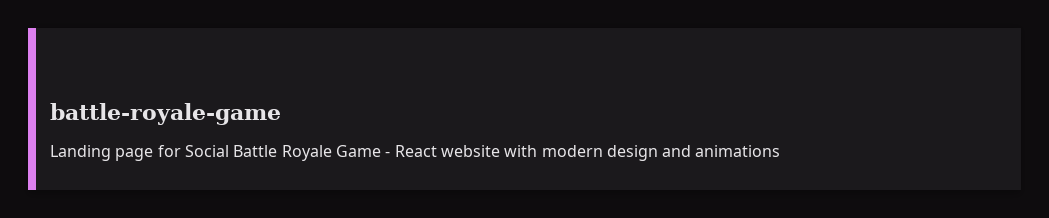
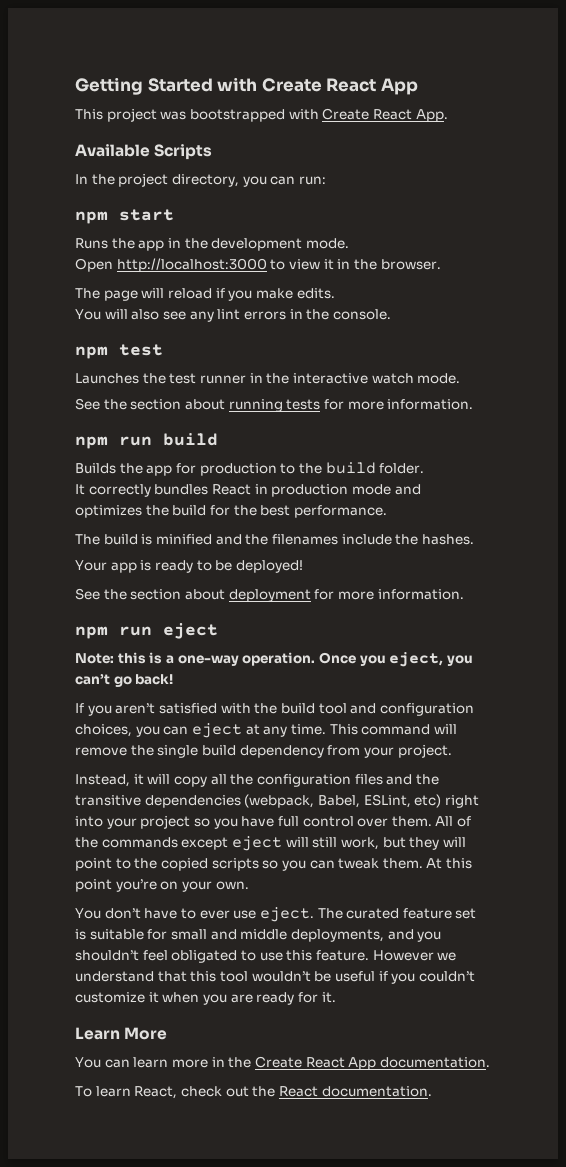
[50,103,281,125] [50,145,781,161] battle-royale-game // Landing page for Social Battle Royale Game - React website with modern design and animations -> [75,77,418,95] [75,108,448,122] [75,144,213,160] [75,173,326,187] [75,209,174,224] [75,238,349,251] [75,258,441,272] [75,288,335,301] [75,309,391,322] [75,344,163,359] [75,373,461,384] [75,398,474,412] [75,433,218,449] [75,462,425,476] [75,484,421,497] [75,505,387,518] [75,534,474,545] [75,560,303,573] [75,588,464,602] [75,623,218,639] [75,652,473,667] [75,674,174,687] [75,703,474,716] [75,723,457,738] [75,744,452,758] [75,774,439,787] [75,794,479,808] [75,815,472,829] [75,836,466,851] [75,858,473,871] [75,879,249,892] [75,907,477,922] [75,929,442,942] [75,950,457,963] [75,971,475,984] [75,992,336,1005] [75,1027,168,1040] [75,1056,490,1070] [75,1086,432,1099] Getting Started with Create React App // This project was bootstrapped with Create React App. // Available Scripts // In the project directory, you can run: // npm start // Runs the app in the development mode. // Open http://localhost:3000 to view it in the browser. // The page will reload if you make edits. // You will also see any lint errors in the console. // npm test // Launches the test runner in the interactive watch mode. // See the section about running tests for more information. // npm run build // Builds the app for production to the build folder. // It correctly bundles React in production mode and optimizes the build for the best performance. // The build is minified and the filenames include the hashes. // Your app is ready to be deployed! // See the section about deployment for more information. // npm run eject // Note: this is a one-way operation. Once you eject, you can’t go back! // If you aren’t satisfied with the build tool and configuration choices, you can eject at any time. This command will remove the single build dependency from your project. // Instead, it will copy all the configuration files and the transitive dependencies (webpack, Babel, ESLint, etc) right into your project so you have full control over them. All of the commands except eject will still work, but they will point to the copied scripts so you can tweak them. At this point you’re on your own. // You don’t have to ever use eject. The curated feature set is suitable for small and middle deployments, and you shouldn’t feel obligated to use this feature. However we understand that this tool wouldn’t be useful if you couldn’t customize it when you are ready for it. // Learn More // You can learn more in the Create React App documentation. // To learn React, check out the React documentation.

